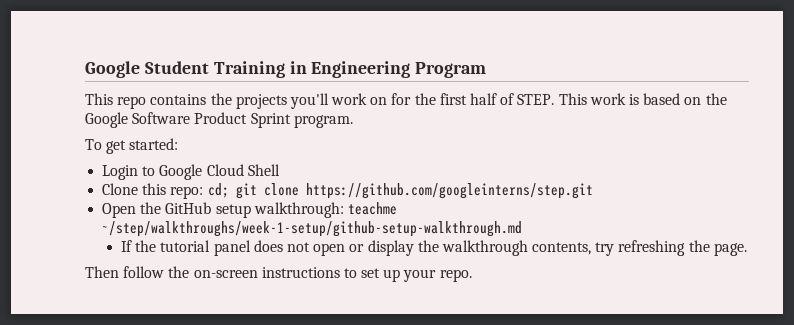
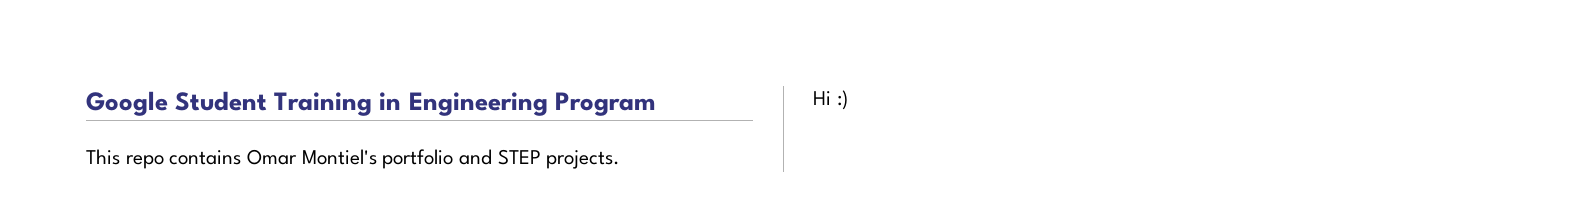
[210,93,727,109] [85,112,353,128] [85,138,179,154] [102,164,280,180] [102,183,593,199] [102,202,397,218] [102,221,523,237] [121,240,747,256] [85,266,472,282] the projects you'll work on for the first half of STEP. This work is based on the Google Software Product Sprint program. // To get started: // Login to Google Cloud Shell // Clone this repo: cd; git clone https://github.com/googleinterns/step.git // Open the GitHub setup walkthrough: teachme ~/step/walkthroughs/week-1-setup/github-setup-walkthrough.md // If the tutorial panel does not open or display the walkthrough contents, try refreshing the page. // Then follow the on-screen instructions to set up your repo. -> [247,149,621,169] [813,90,848,110] Omar Montiel's portfolio and STEP projects. // Hi :)

